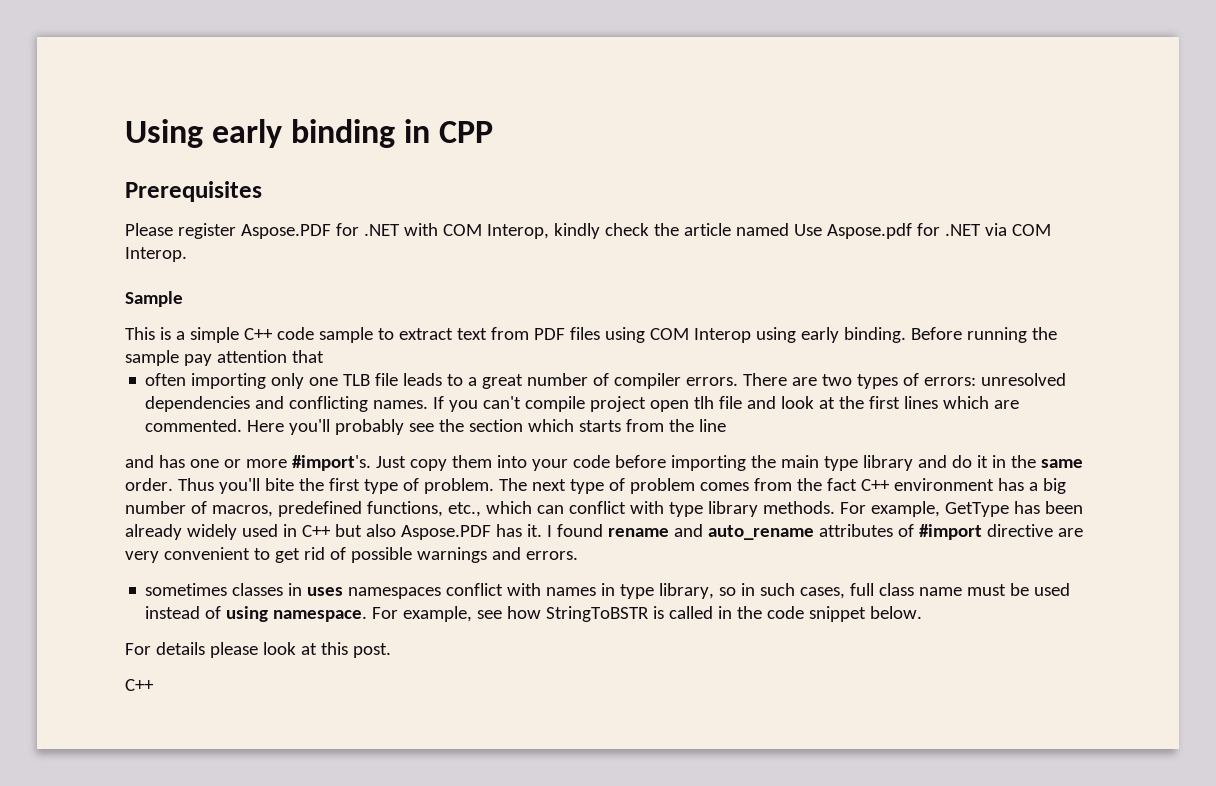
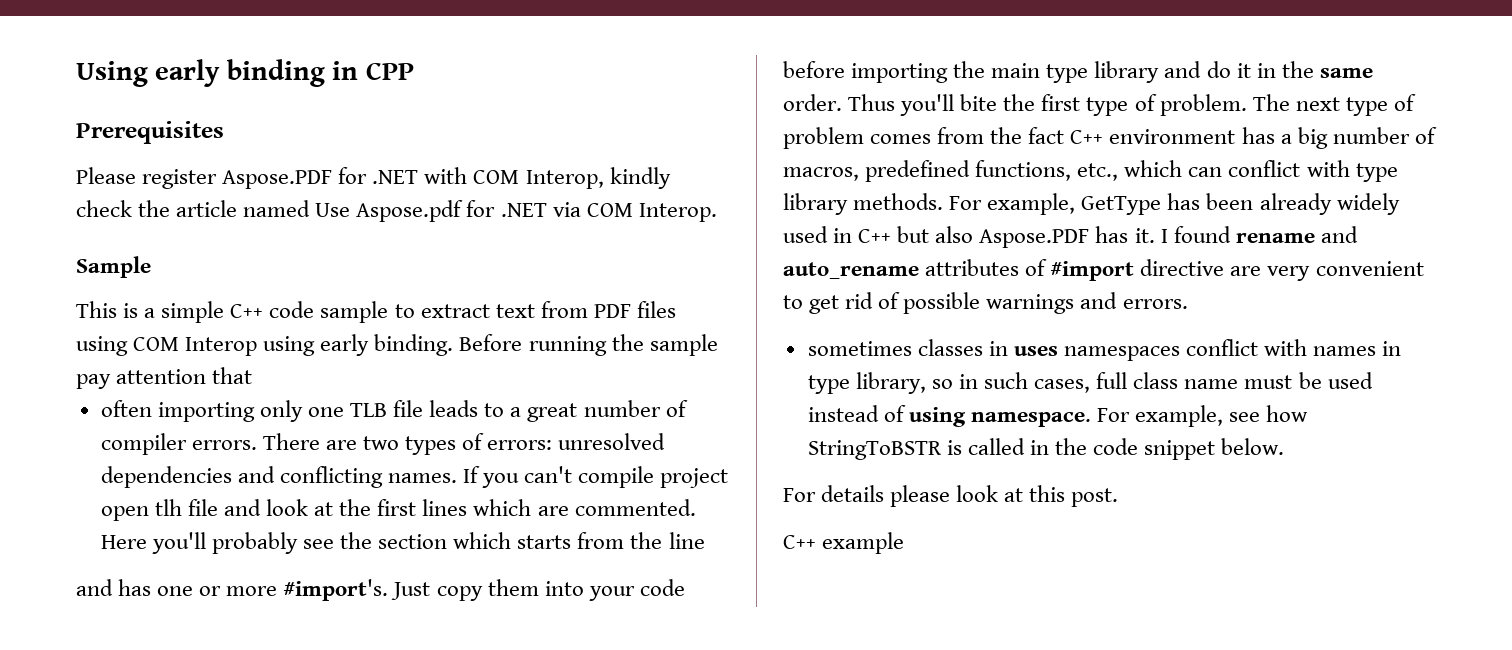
(154, 685) none -> [822,532,905,554] example

